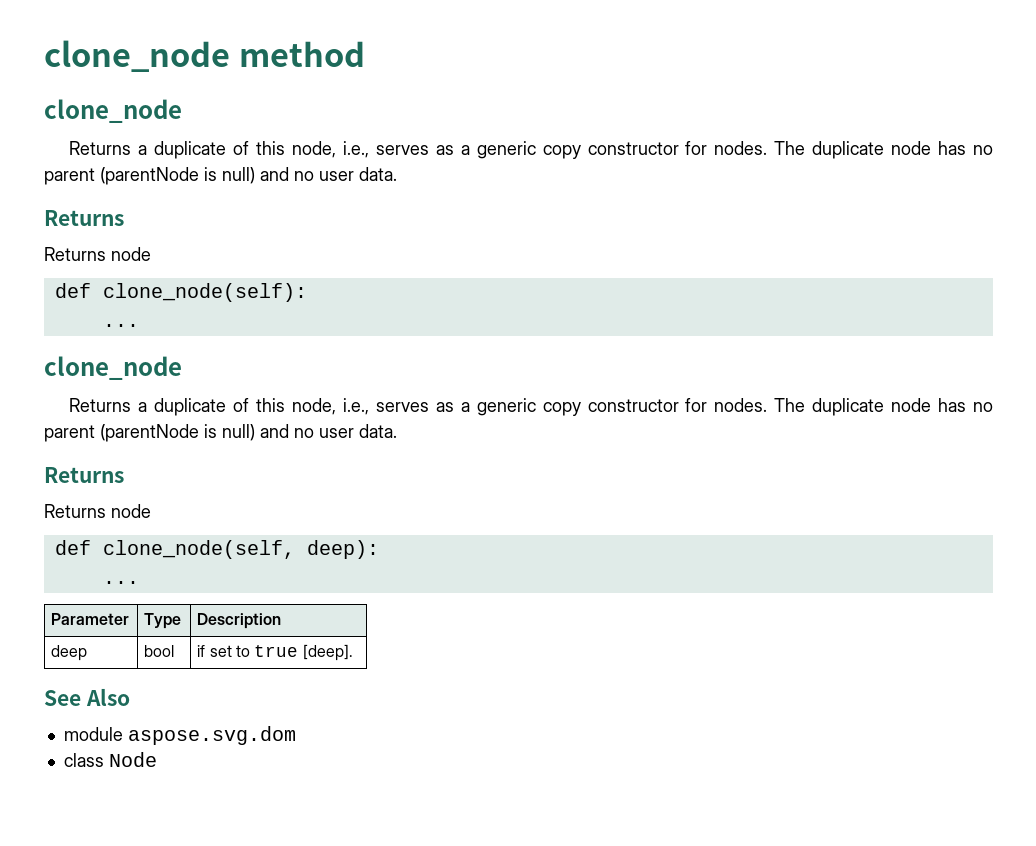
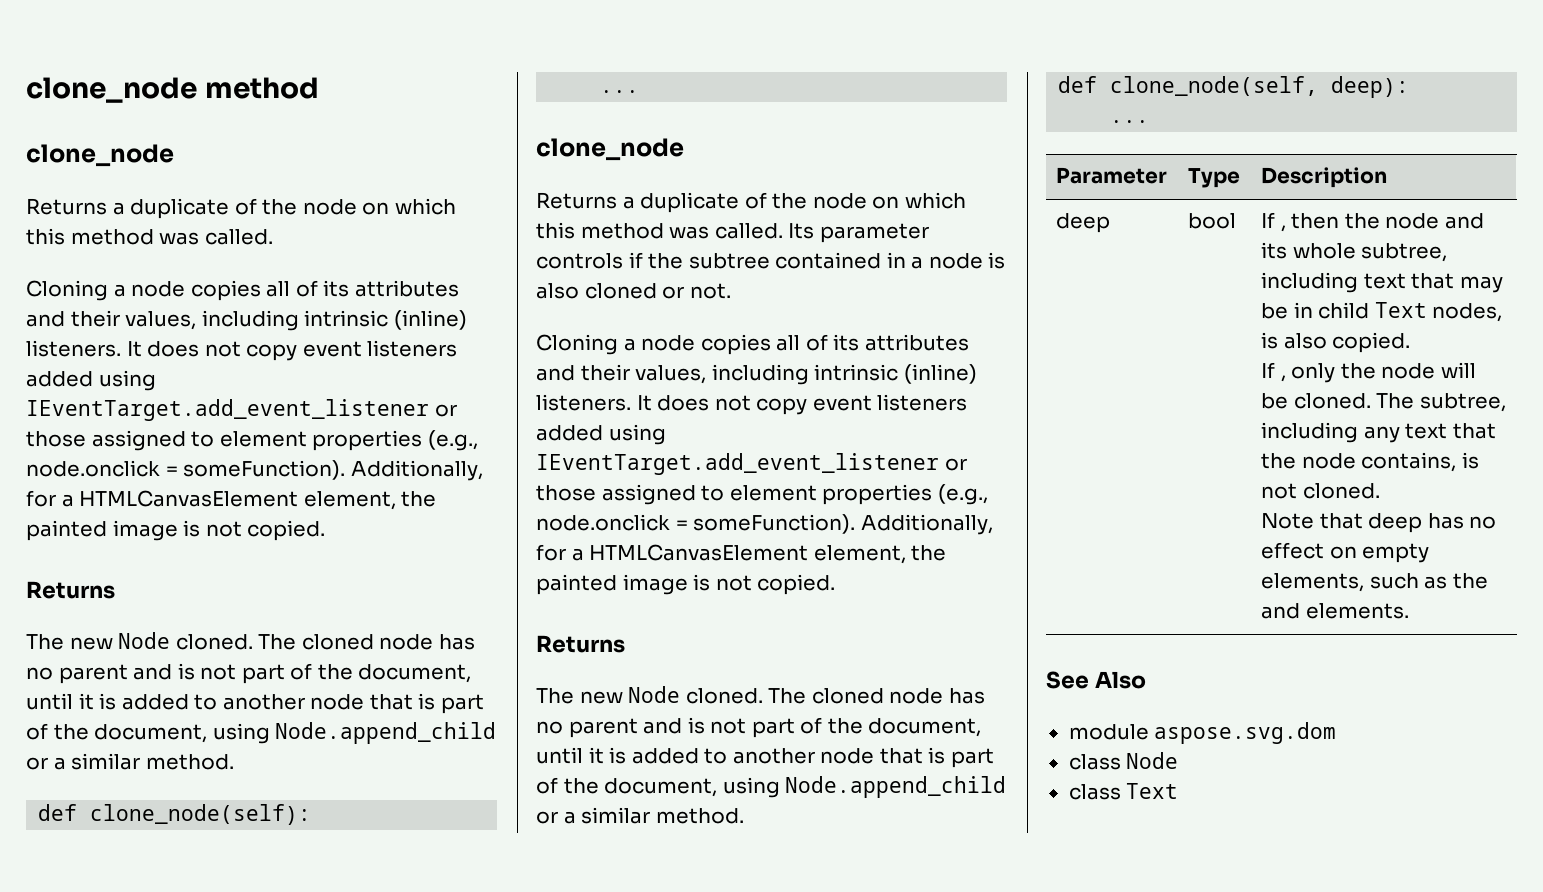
[256,141,993,159] [44,167,397,185] [44,210,124,226] [44,247,151,261] this node, i.e., serves as a generic copy constructor for nodes. The duplicate node has no parent (parentNode is null) and no user data. // Returns // Returns node -> [262,198,456,215] [26,228,273,245] [26,280,459,301] [26,310,467,331] [26,340,458,361] [26,370,156,391] [26,399,457,421] [26,430,478,451] [26,460,483,481] [26,490,437,510] [26,520,326,541] [26,581,115,599] [26,632,475,650] [26,663,472,684] [26,693,484,714] [26,722,497,744] [26,753,234,770] the node on which this method was called. // Cloning a node copies all of its attributes and their values, including intrinsic (inline) listeners. It does not copy event listeners added using IEventTarget.add_event_listener or those assigned to element properties (e.g., node.onclick = someFunction). Additionally, for a HTMLCanvasElement element, the painted image is not copied. // Returns // The new Node cloned. The cloned node has no parent and is not part of the document, until it is added to another node that is part of the document, using Node.append_child or a similar method.
[256,398,993,416] [44,424,397,442] [44,467,124,483] [44,504,151,518] this node, i.e., serves as a generic copy constructor for nodes. The duplicate node has no parent (parentNode is null) and no user data. // Returns // Returns node -> [772,192,966,209] [536,222,929,243] [536,252,1006,269] [536,283,731,299] [536,334,969,355] [536,364,977,385] [536,394,968,415] [536,424,666,445] [536,453,967,475] [536,484,988,505] [536,514,993,535] [536,544,947,564] [536,574,836,595] [536,635,625,653] [536,686,985,704] [536,717,982,738] [536,747,994,768] [536,776,1007,798] [536,807,744,824] the node on which this method was called. Its parameter controls if the subtree contained in a node is also cloned or not. // Cloning a node copies all of its attributes and their values, including intrinsic (inline) listeners. It does not copy event listeners added using IEventTarget.add_event_listener or those assigned to element properties (e.g., node.onclick = someFunction). Additionally, for a HTMLCanvasElement element, the painted image is not copied. // Returns // The new Node cloned. The cloned node has no parent and is not part of the document, until it is added to another node that is part of the document, using Node.append_child or a similar method.
[197,644,353,661] if set to true [deep]. -> [1261,212,1484,232] [1261,242,1448,262] [1261,272,1503,293] [1261,302,1503,322] [1261,332,1411,353] [1261,362,1476,383] [1261,393,1506,412] [1261,422,1496,443] [1261,452,1479,472] [1261,483,1380,499] [1261,513,1497,533] [1261,542,1430,563] [1261,573,1488,592] [1261,603,1409,619] If , then the node and its whole subtree, including text that may be in child Text nodes, is also copied. // If , only the node will be cloned. The subtree, including any text that the node contains, is not cloned. // Note that deep has no effect on empty elements, such as the and elements.
(157, 759) none -> [1068,783,1179,800] // class Text

